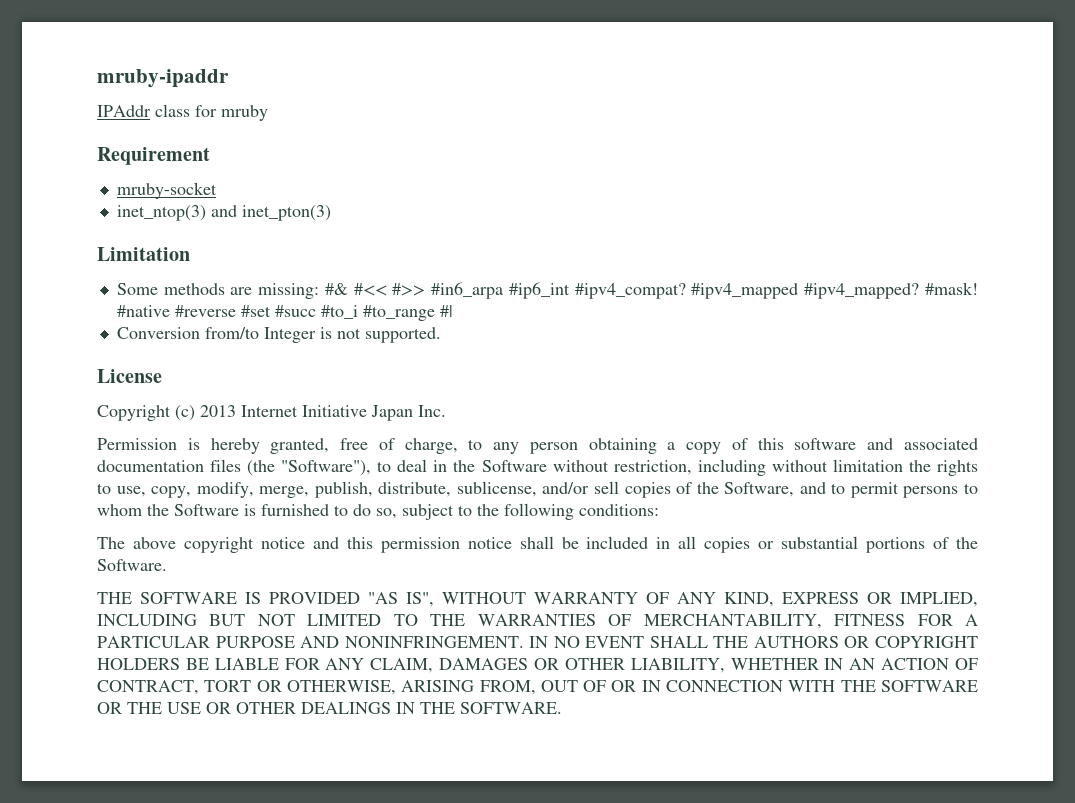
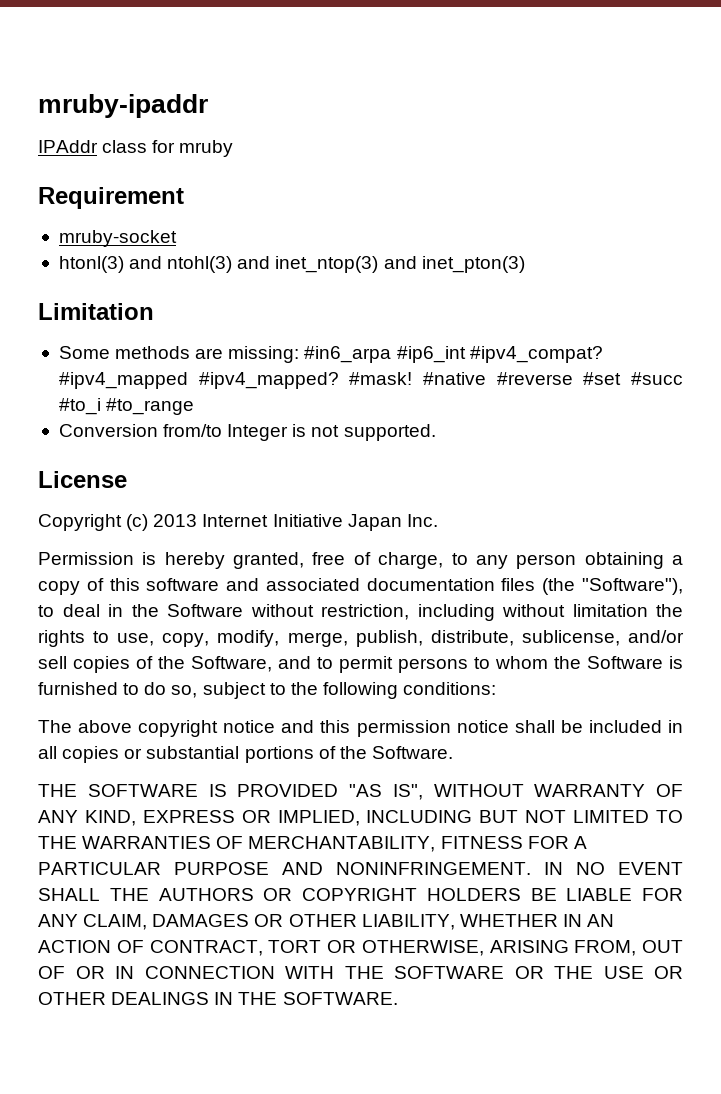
(217, 190) none -> [58,256,271,273] htonl(3) and ntohl(3) and
[324,283,426,296] #& #<< #>> -> (300, 354) none
[439,305,453,317] #| -> (195, 406) none

